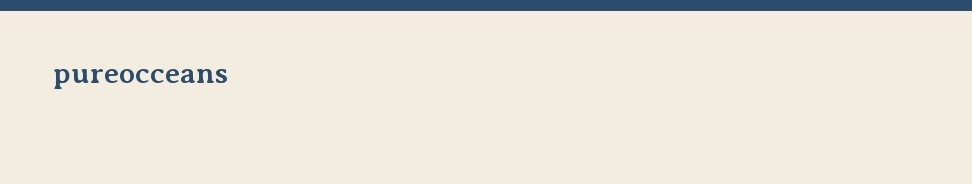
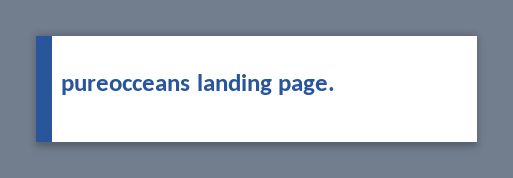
(228, 79) none -> [196,74,336,95] landing page.

